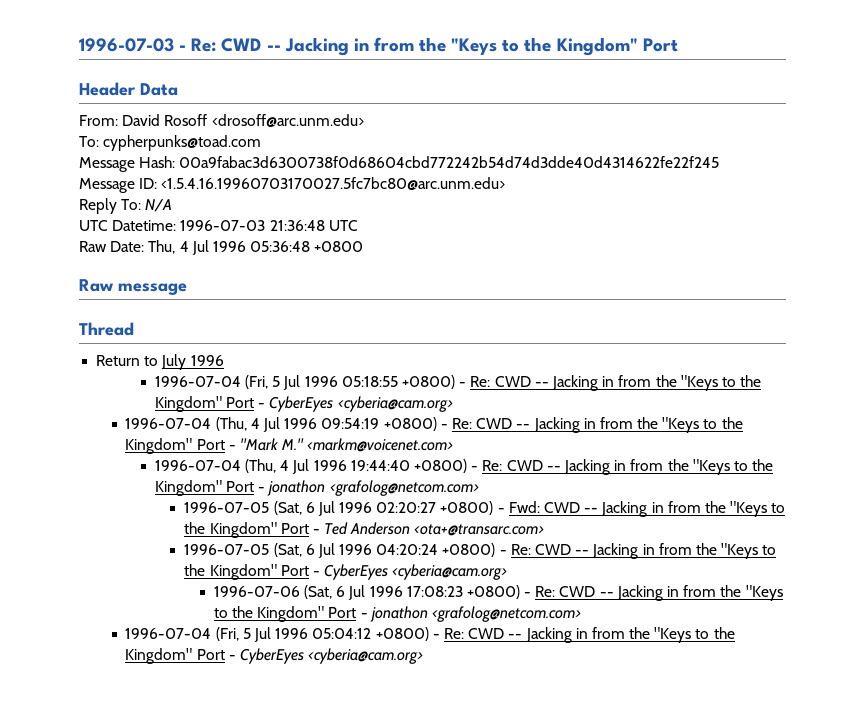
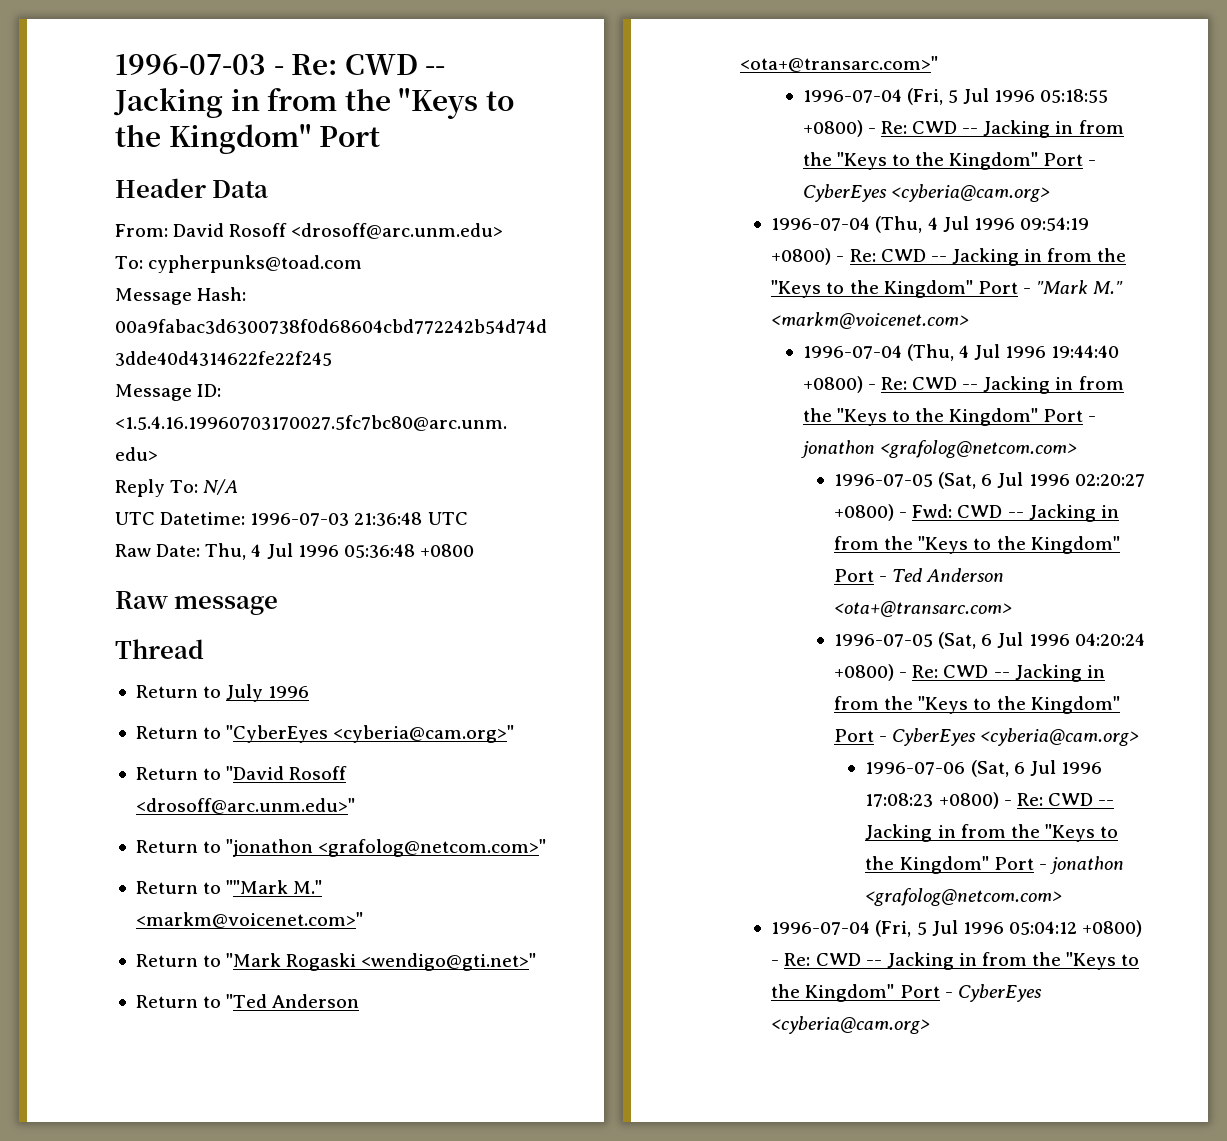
(224, 360) none -> [135,725,515,743] [135,766,348,780] [135,798,355,814] [135,839,547,857] [135,880,323,894] [135,912,363,928] [135,953,537,971] [135,994,360,1008] [739,56,938,72] // Return to "CyberEyes <cyberia@cam.org>" // Return to "David Rosoff <drosoff@arc.unm.edu>" // Return to "jonathon <grafolog@netcom.com>" // Return to ""Mark M." <markm@voicenet.com>" // Return to "Mark Rogaski <wendigo@gti.net>" // Return to "Ted Anderson <ota+@transarc.com>"

